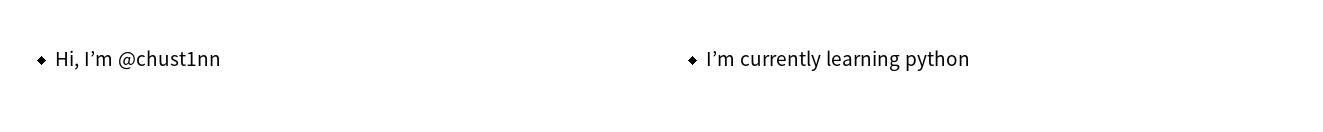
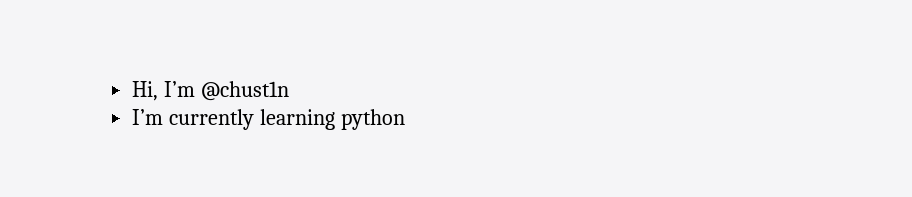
[118,50,222,70] @chust1nn -> [201,81,290,101] @chust1n

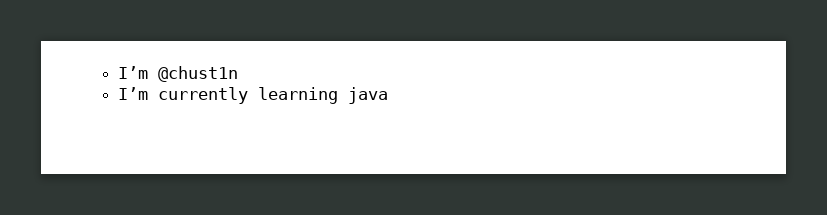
[132,81,159,101] Hi, -> (118, 72) none
[341,109,406,130] python -> [348,87,389,104] java

